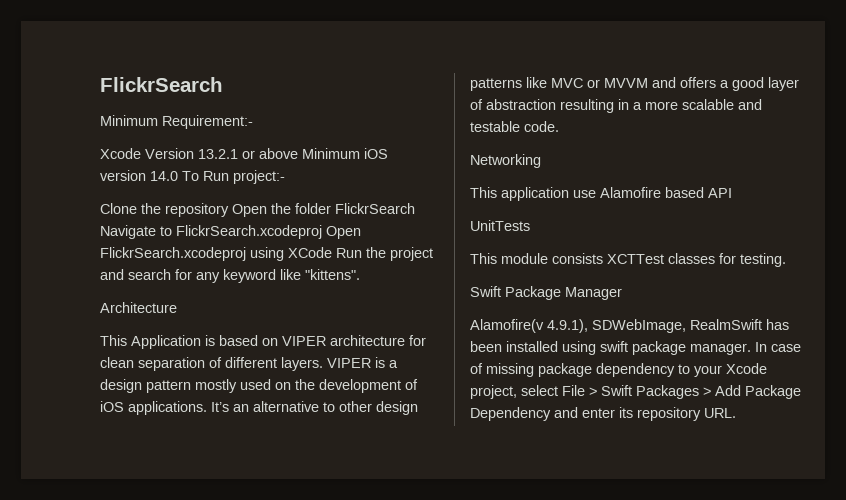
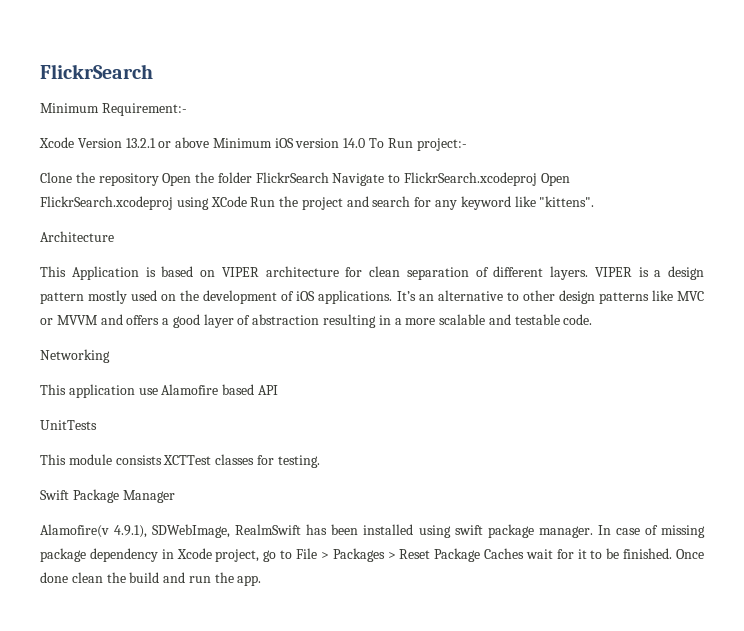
[678,363,767,377] [470,385,558,399] to your Xcode project, select -> [161,548,293,562] in Xcode project, go to
[601,385,632,396] Swift -> (329, 555) none
[715,385,801,399] [470,407,736,421] Add Package Dependency and enter its repository URL. -> [399,548,705,562] [40,572,262,586] Reset Package Caches wait for it to be finished. Once done clean the build and run the app.

